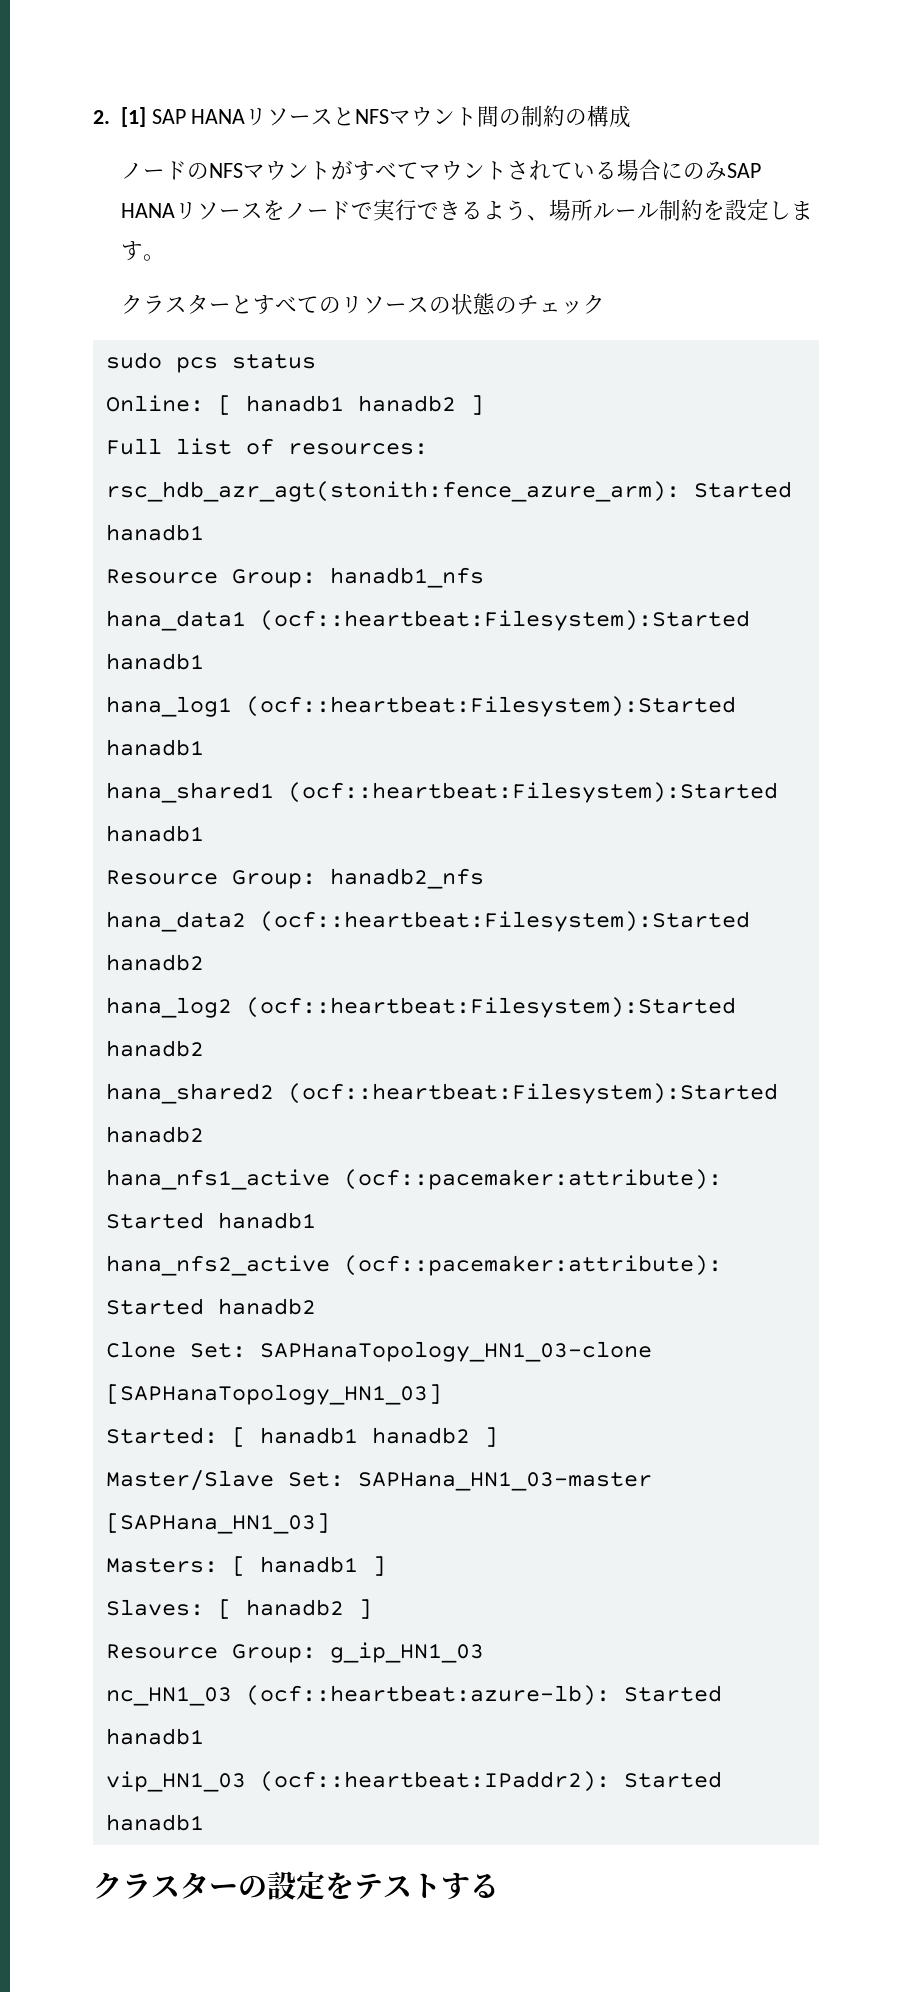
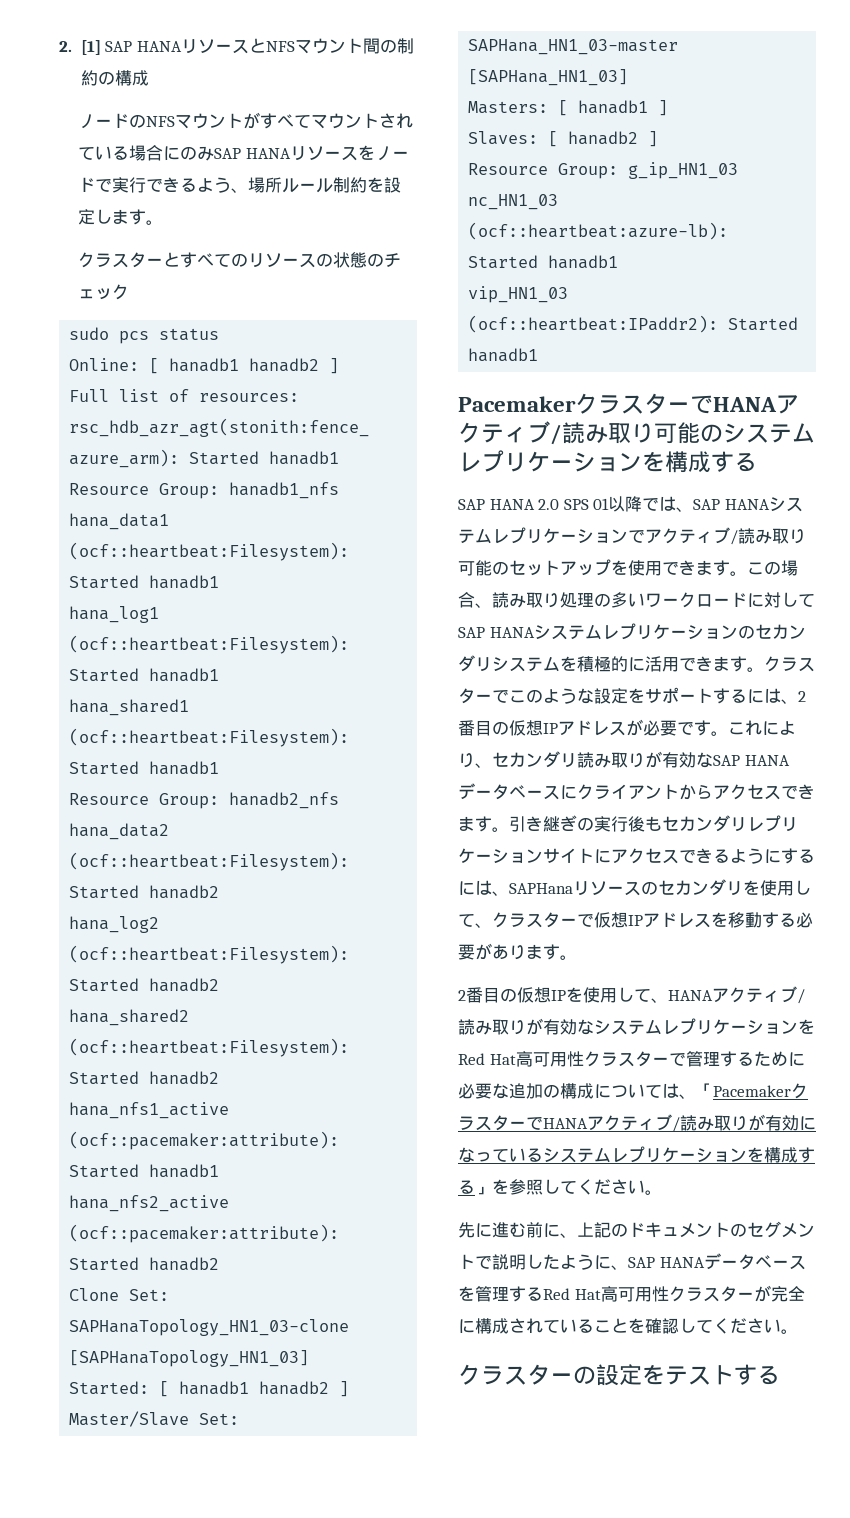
(204, 1822) none -> [458,393,799,414] [458,421,815,445] [458,450,757,473] [458,496,803,512] [458,527,806,545] [458,559,798,576] [458,592,815,608] [458,623,806,640] [458,655,815,672] [458,687,806,704] [458,719,796,736] [458,751,790,768] [458,783,815,800] [458,815,798,832] [458,848,815,864] [458,879,811,896] [458,912,813,928] [458,943,577,960] [458,986,805,1004] [458,1018,815,1035] [458,1051,805,1067] [458,1083,808,1099] [458,1114,816,1132] [458,1146,815,1163] [458,1179,662,1195] [458,1221,815,1238] [458,1253,806,1270] [458,1285,805,1302] [458,1318,798,1334] // PacemakerクラスターでHANAアクティブ/読み取り可能のシステムレプリケーションを構成する // SAP HANA 2.0 SPS 01以降では、SAP HANAシステムレプリケーションでアクティブ/読み取り可能のセットアップを使用できます。この場合、読み取り処理の多いワークロードに対してSAP HANAシステムレプリケーションのセカンダリシステムを積極的に活用できます。クラスターでこのような設定をサポートするには、2番目の仮想IPアドレスが必要です。これにより、セカンダリ読み取りが有効なSAP HANAデータベースにクライアントからアクセスできます。引き継ぎの実行後もセカンダリレプリケーションサイトにアクセスできるようにするには、SAPHanaリソースのセカンダリを使用して、クラスターで仮想IPアドレスを移動する必要があります。 // 2番目の仮想IPを使用して、HANAアクティブ/読み取りが有効なシステムレプリケーションをRed Hat高可用性クラスターで管理するために必要な追加の構成については、「PacemakerクラスターでHANAアクティブ/読み取りが有効になっているシステムレプリケーションを構成する」を参照してください。 // 先に進む前に、上記のドキュメントのセグメントで説明したように、SAP HANAデータベースを管理するRed Hat高可用性クラスターが完全に構成されていることを確認してください。

